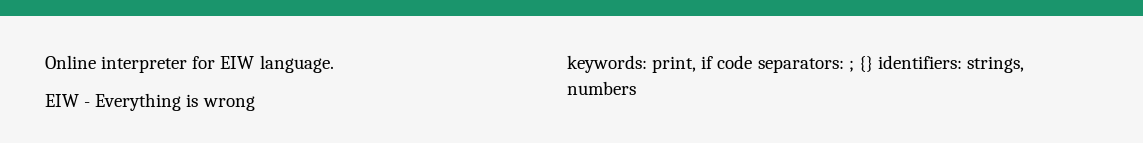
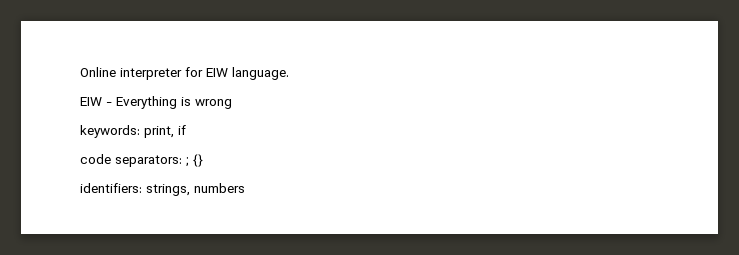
(714, 62) none -> (186, 130) //
(873, 64) none -> (203, 160) //

